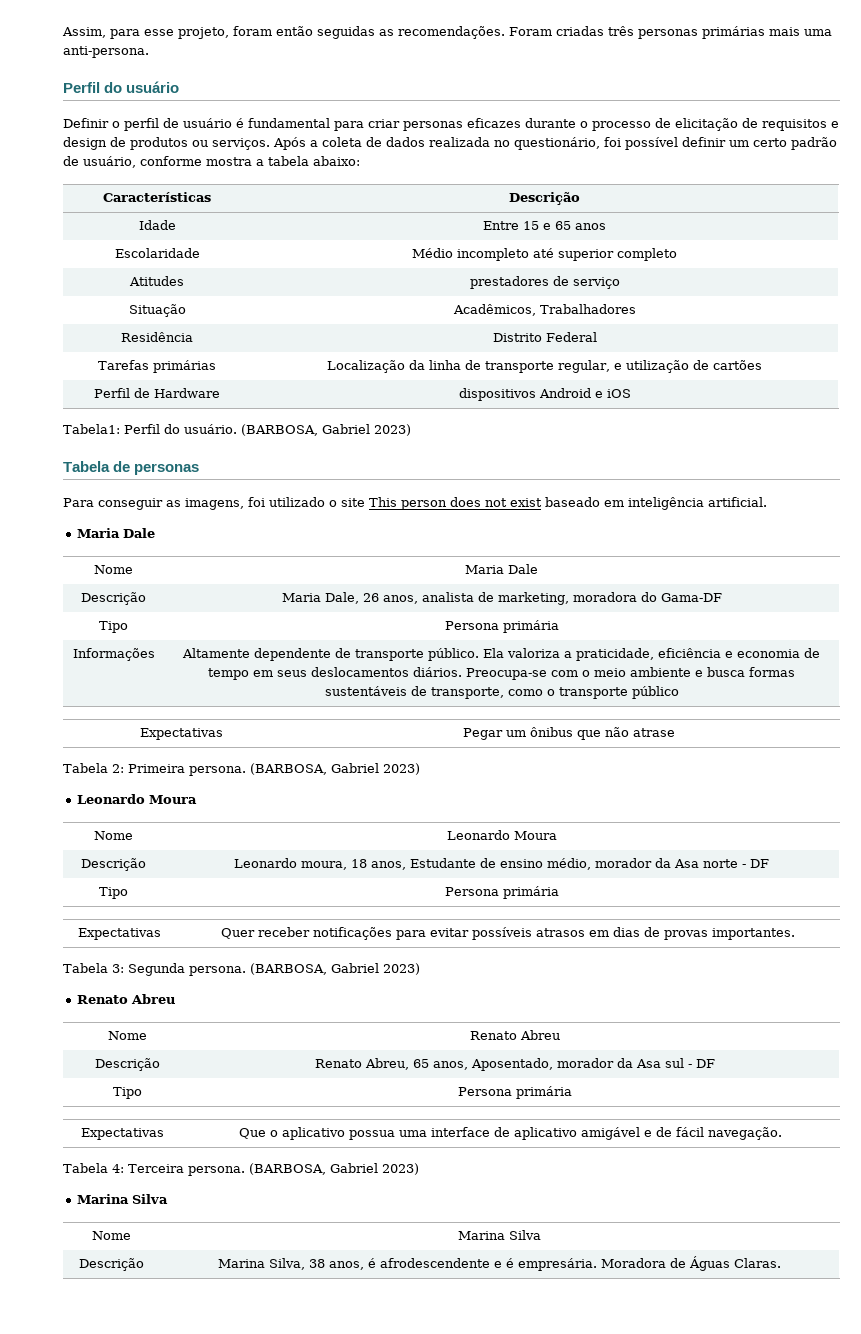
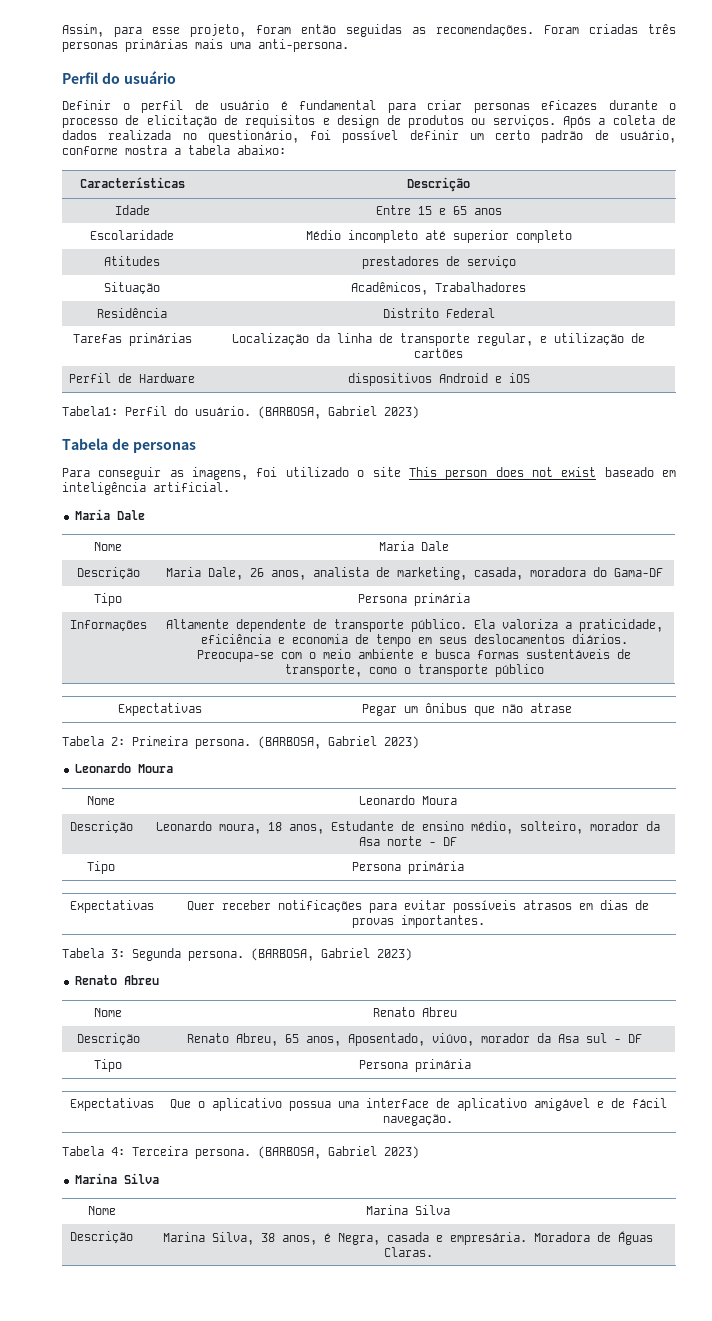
(569, 598) none -> [473,567,523,580] casada,
(591, 864) none -> [519,821,583,834] solteiro,
(553, 1064) none -> [432,1033,474,1046] viúvo,
[380,1258,514,1268] afrodescendente e é -> [338,1232,443,1245] Negra, casada e

